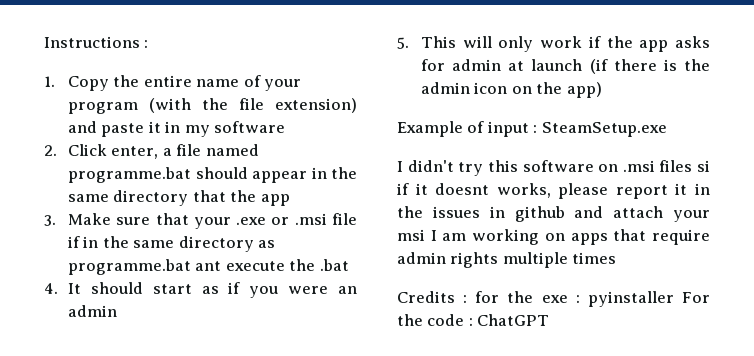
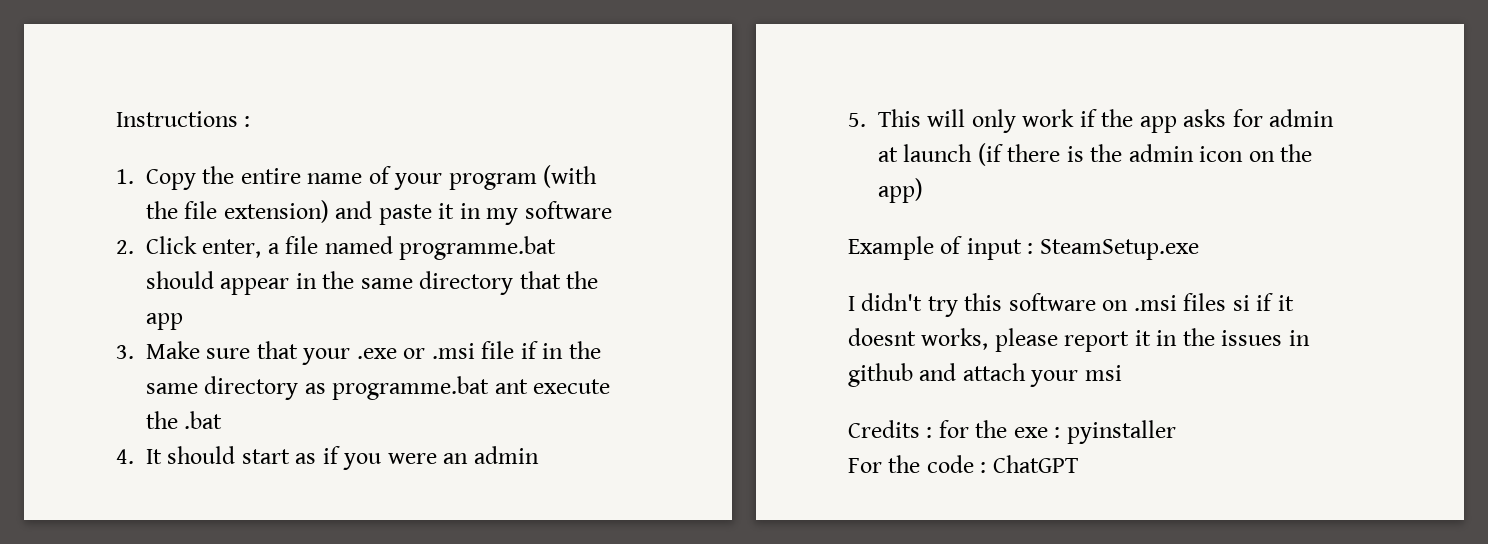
[430,229,710,245] [397,252,617,268] I am working on apps that require admin rights multiple times -> (1122, 373) none
(674, 299) none -> (1176, 432) //

